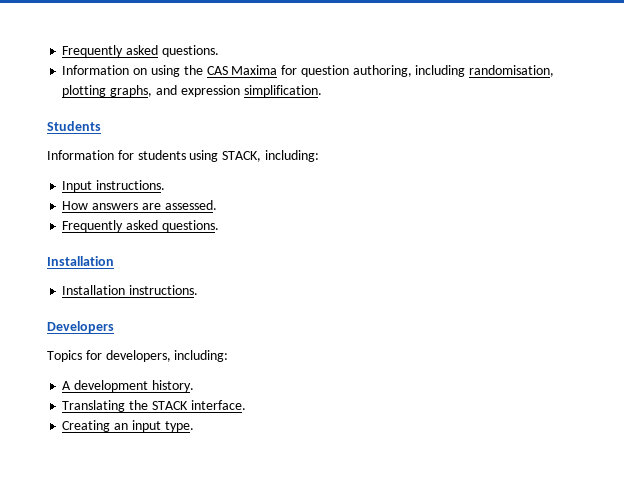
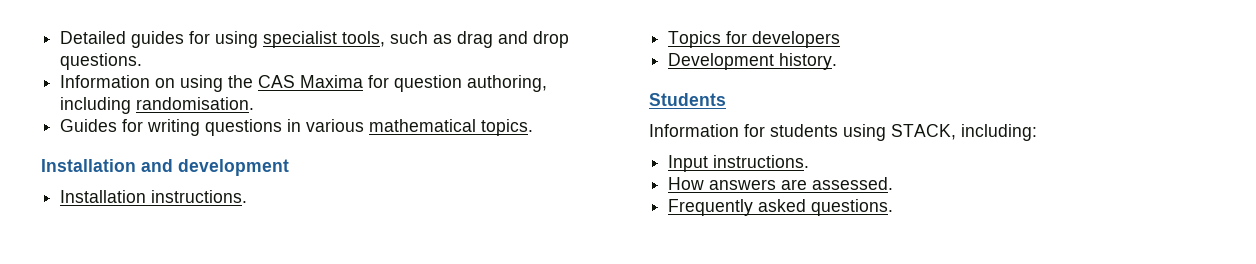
[62,45,159,57] Frequently asked -> [60,31,570,48] Detailed guides for using specialist tools, such as drag and drop
[469,65,555,77] [62,85,322,97] randomisation, plotting graphs, and expression simplification. -> [136,97,255,110] [60,119,534,136] [41,159,289,176] [60,190,248,203] [668,31,841,48] [668,53,838,70] randomisation. // Guides for writing questions in various mathematical topics. // Installation and development // Installation instructions. // Topics for developers // Development history.
[47,256,114,266] [62,285,199,295] [47,321,114,333] [47,350,229,362] [62,380,194,392] [62,400,246,412] [62,420,194,432] // Installation // Installation instructions. // Developers // Topics for developers, including: // A development history. // Translating the STACK interface. // Creating an input type. -> (894, 207) none

